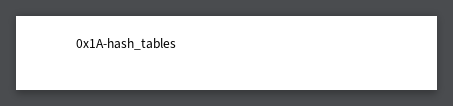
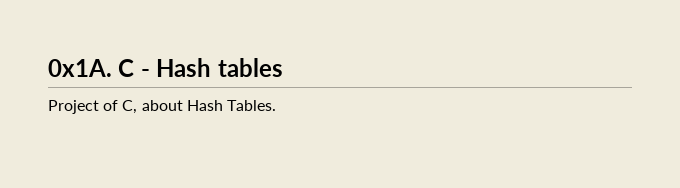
[76,38,176,50] 0x1A-hash_tables -> [48,58,283,77] [48,100,276,114] 0x1A. C - Hash tables // Project of C, about Hash Tables.

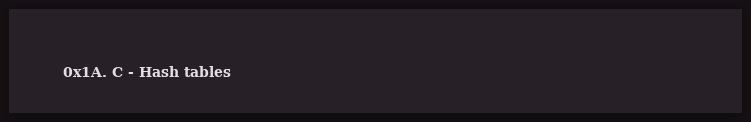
[48,100,276,114] // Project of C, about Hash Tables. -> (231, 71) none

